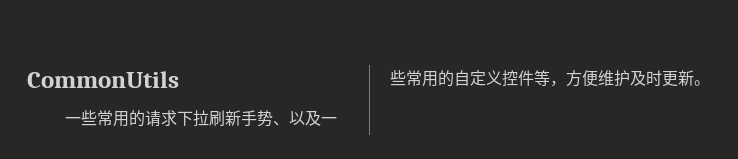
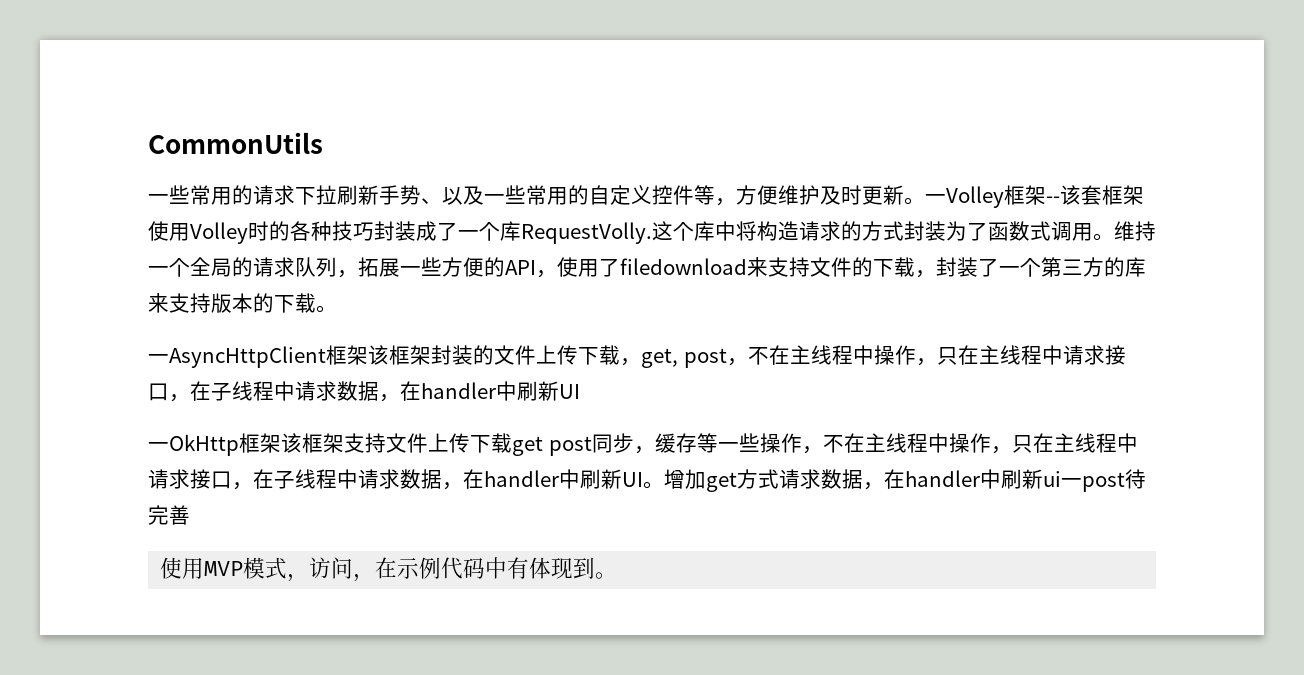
(710, 83) none -> [925,185,1144,208] [148,221,1156,244] [148,257,1146,278] [148,293,337,313] [148,345,1126,368] [148,381,580,402] [148,433,1138,456] [148,469,1146,492] [148,505,190,525] [160,557,618,582] 一Volley框架--该套框架使用Volley时的各种技巧封装成了一个库RequestVolly.这个库中将构造请求的方式封装为了函数式调用。维持一个全局的请求队列，拓展一些方便的API，使用了filedownload来支持文件的下载，封装了一个第三方的库来支持版本的下载。 // 一AsyncHttpClient框架该框架封装的文件上传下载，get, post，不在主线程中操作，只在主线程中请求接口，在子线程中请求数据，在handler中刷新UI // 一OkHttp框架该框架支持文件上传下载get post同步，缓存等一些操作，不在主线程中操作，只在主线程中请求接口，在子线程中请求数据，在handler中刷新UI。增加get方式请求数据，在handler中刷新ui一post待完善 // 使用MVP模式，访问，在示例代码中有体现到。

